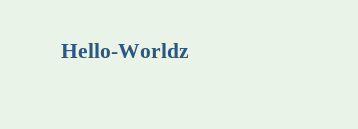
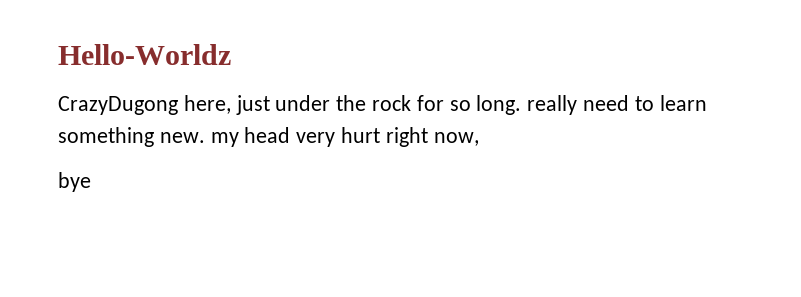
(189, 50) none -> [58,95,707,115] [58,127,479,147] [58,172,91,192] // CrazyDugong here, just under the rock for so long. really need to learn something new. my head very hurt right now, // bye

